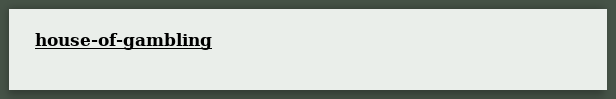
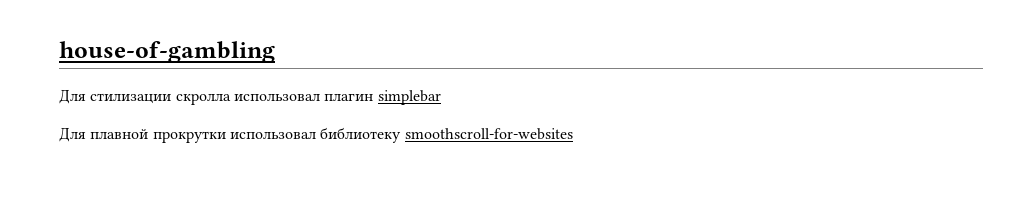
(212, 41) none -> [59,89,441,105] [59,127,573,143] // Для стилизации скролла использовал плагин simplebar // Для плавной прокрутки использовал библиотеку smoothscroll-for-websites

